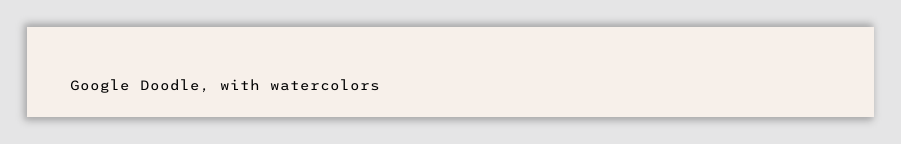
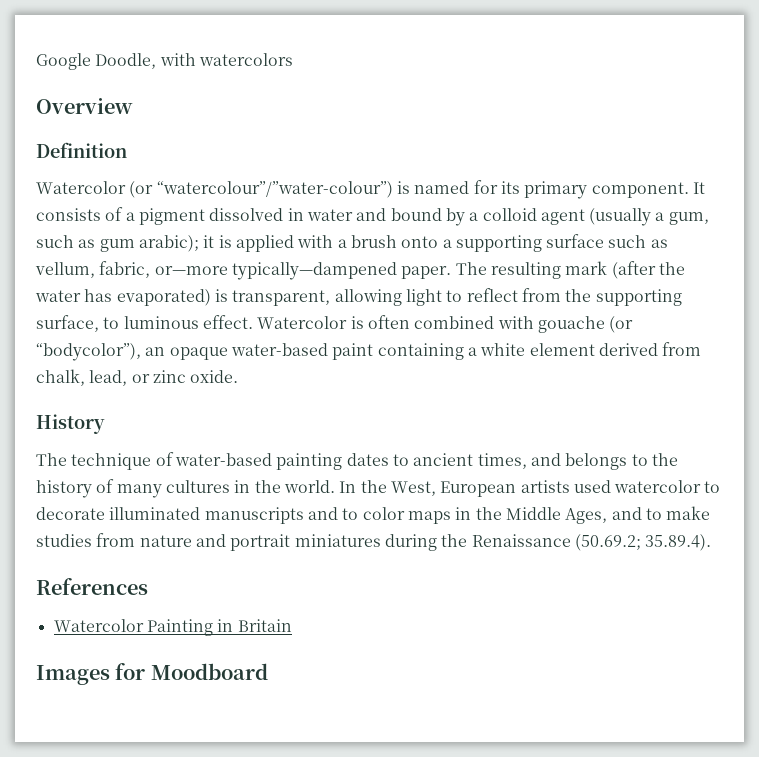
(380, 85) none -> [36,98,133,114] [36,142,127,158] [36,180,705,199] [36,207,709,226] [36,234,668,252] [35,261,685,280] [35,288,682,306] [36,315,634,333] [36,342,702,361] [36,369,239,386] [36,414,105,434] [36,452,678,470] [36,479,721,498] [36,506,711,524] [36,533,712,551] [36,578,148,595] [53,619,292,636] [36,663,268,685] // Overview // Definition // Watercolor (or “watercolour”/”water-colour”) is named for its primary component. It consists of a pigment dissolved in water and bound by a colloid agent (usually a gum, such as gum arabic); it is applied with a brush onto a supporting surface such as vellum, fabric, or—more typically—dampened paper. The resulting mark (after the water has evaporated) is transparent, allowing light to reflect from the supporting surface, to luminous effect. Watercolor is often combined with gouache (or “bodycolor”), an opaque water-based paint containing a white element derived from chalk, lead, or zinc oxide. // History // The technique of water-based painting dates to ancient times, and belongs to the history of many cultures in the world. In the West, European artists used watercolor to decorate illuminated manuscripts and to color maps in the Middle Ages, and to make studies from nature and portrait miniatures during the Renaissance (50.69.2; 35.89.4). // References // Watercolor Painting in Britain // Images for Moodboard

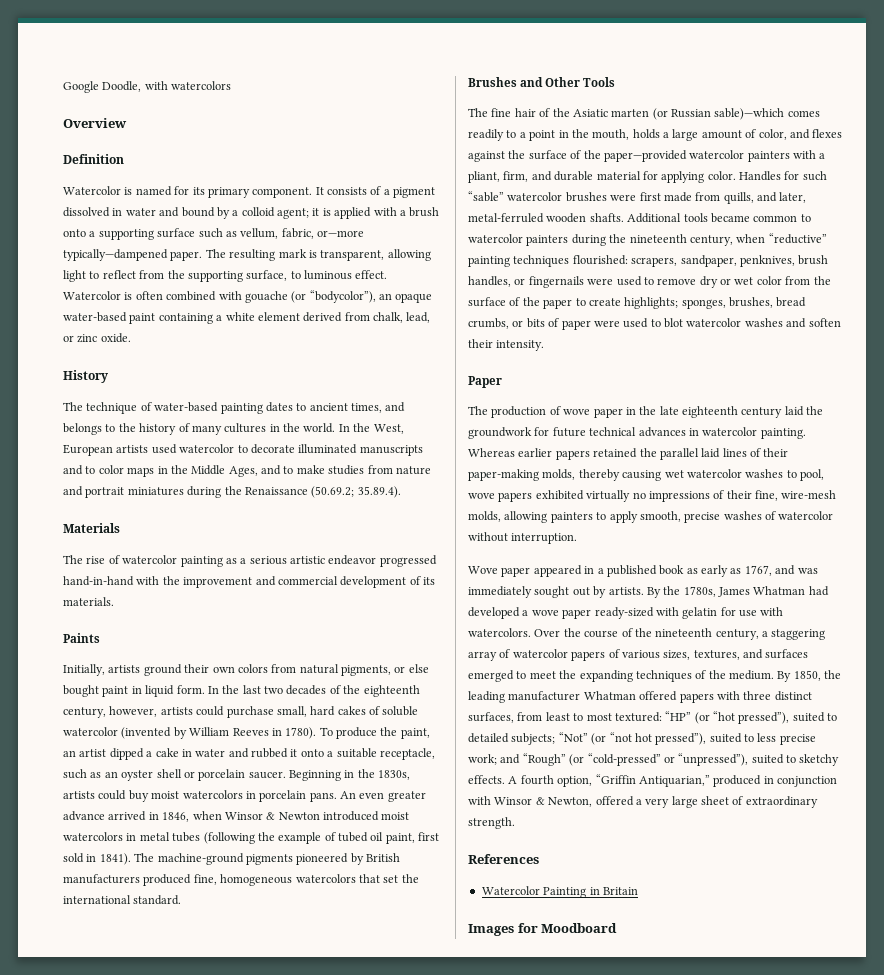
[129,181,393,198] (or “watercolour”/”water-colour”) -> (121, 190) none
[540,208,709,226] [36,235,199,252] agent (usually a gum, such as gum arabic); -> [277,208,309,219] agent;
[611,261,685,279] [35,289,211,306] (after the water has evaporated) -> (307, 253) none
(712, 542) none -> [63,523,120,533] [63,555,437,567] [63,576,435,588] [63,597,114,606] [63,633,100,643] [63,664,429,676] [63,685,420,697] [63,706,419,718] [63,727,430,739] [63,748,435,760] [63,769,411,781] [63,790,426,802] [63,811,410,822] [63,832,440,844] [63,853,400,865] [63,874,419,886] [63,895,182,905] [468,77,616,87] [468,108,820,120] [468,129,843,141] [468,150,826,162] [468,171,827,183] [468,191,807,204] [468,213,811,223] [468,233,827,246] [468,255,829,267] [468,276,831,288] [468,297,807,309] [468,318,841,330] [468,339,545,351] [468,376,502,388] [468,406,824,418] [468,427,806,439] [468,448,789,460] [468,469,824,481] [468,490,837,502] [468,511,834,523] [468,532,578,544] [468,565,818,577] [468,586,829,598] [468,607,784,619] [468,628,826,640] [468,649,809,661] [468,670,842,682] [468,691,812,703] [468,711,838,724] [468,732,816,745] [468,753,840,766] [468,774,837,787] [468,796,818,808] [468,817,515,829] // Materials // The rise of watercolor painting as a serious artistic endeavor progressed hand-in-hand with the improvement and commercial development of its materials. // Paints // Initially, artists ground their own colors from natural pigments, or else bought paint in liquid form. In the last two decades of the eighteenth century, however, artists could purchase small, hard cakes of soluble watercolor (invented by William Reeves in 1780). To produce the paint, an artist dipped a cake in water and rubbed it onto a suitable receptacle, such as an oyster shell or porcelain saucer. Beginning in the 1830s, artists could buy moist watercolors in porcelain pans. An even greater advance arrived in 1846, when Winsor & Newton introduced moist watercolors in metal tubes (following the example of tubed oil paint, first sold in 1841). The machine-ground pigments pioneered by British manufacturers produced fine, homogeneous watercolors that set the international standard. // Brushes and Other Tools // The fine hair of the Asiatic marten (or Russian sable)—which comes readily to a point in the mouth, holds a large amount of color, and flexes against the surface of the paper—provided watercolor painters with a pliant, firm, and durable material for applying color. Handles for such “sable” watercolor brushes were first made from quills, and later, metal-ferruled wooden shafts. Additional tools became common to watercolor painters during the nineteenth century, when “reductive” painting techniques flourished: scrapers, sandpaper, penknives, brush handles, or fingernails were used to remove dry or wet color from the surface of the paper to create highlights; sponges, brushes, bread crumbs, or bits of paper were used to blot watercolor washes and soften their intensity. // Paper // The production of wove paper in the late eighteenth century laid the groundwork for future technical advances in watercolor painting. Whereas earlier papers retained the parallel laid lines of their paper-making molds, thereby causing wet watercolor washes to pool, wove papers exhibited virtually no impressions of their fine, wire-mesh molds, allowing painters to apply smooth, precise washes of watercolor without interruption. // Wove paper appeared in a published book as early as 1767, and was immediately sought out by artists. By the 1780s, James Whatman had developed a wove paper ready-sized with gelatin for use with watercolors. Over the course of the nineteenth century, a staggering array of watercolor papers of various sizes, textures, and surfaces emerged to meet the expanding techniques of the medium. By 1850, the leading manufacturer Whatman offered papers with three distinct surfaces, from least to most textured: “HP” (or “hot pressed”), suited to detailed subjects; “Not” (or “not hot pressed”), suited to less precise work; and “Rough” (or “cold-pressed” or “unpressed”), suited to sketchy effects. A fourth option, “Griffin Antiquarian,” produced in conjunction with Winsor & Newton, offered a very large sheet of extraordinary strength.

